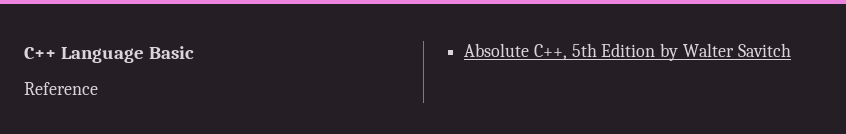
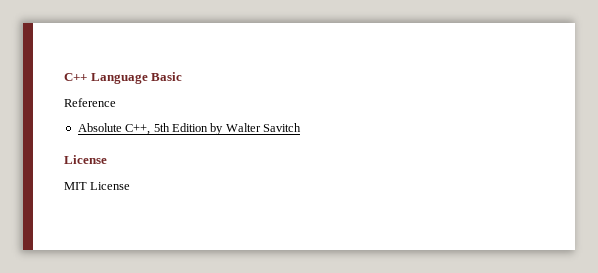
(791, 50) none -> [64,155,107,164] [64,182,131,190] // License // MIT License

